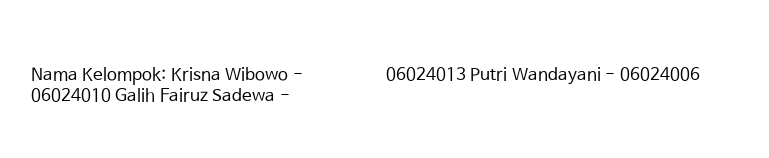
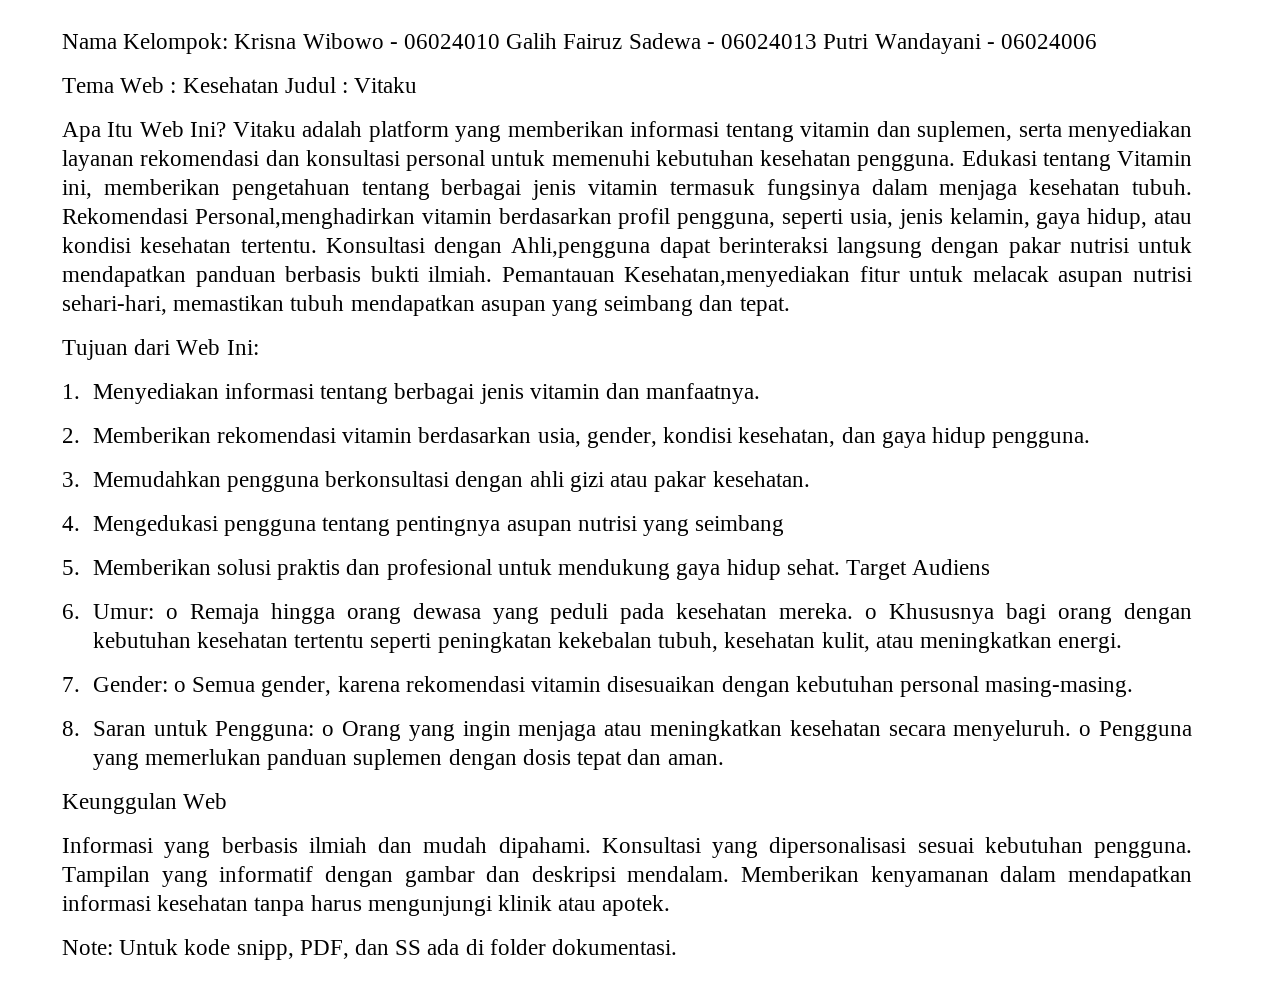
(700, 74) none -> [62,77,418,93] [62,121,1193,142] [62,150,1192,171] [62,179,1193,200] [62,208,1193,229] [62,237,1192,258] [62,266,1192,287] [62,295,790,316] [62,339,259,360] [62,383,761,404] [62,427,1091,448] [62,471,810,492] [62,515,785,536] [62,559,991,580] [62,603,1193,624] [92,632,1123,653] [62,676,1134,697] [62,720,1192,741] [92,749,724,770] [62,793,228,814] [62,837,1192,858] [62,866,1192,887] [62,895,671,916] [62,939,678,960] // Tema Web : Kesehatan Judul : Vitaku // Apa Itu Web Ini? Vitaku adalah platform yang memberikan informasi tentang vitamin dan suplemen, serta menyediakan layanan rekomendasi dan konsultasi personal untuk memenuhi kebutuhan kesehatan pengguna. Edukasi tentang Vitamin ini, memberikan pengetahuan tentang berbagai jenis vitamin termasuk fungsinya dalam menjaga kesehatan tubuh. Rekomendasi Personal,menghadirkan vitamin berdasarkan profil pengguna, seperti usia, jenis kelamin, gaya hidup, atau kondisi kesehatan tertentu. Konsultasi dengan Ahli,pengguna dapat berinteraksi langsung dengan pakar nutrisi untuk mendapatkan panduan berbasis bukti ilmiah. Pemantauan Kesehatan,menyediakan fitur untuk melacak asupan nutrisi sehari-hari, memastikan tubuh mendapatkan asupan yang seimbang dan tepat. // Tujuan dari Web Ini: // 1. Menyediakan informasi tentang berbagai jenis vitamin dan manfaatnya. // 2. Memberikan rekomendasi vitamin berdasarkan usia, gender, kondisi kesehatan, dan gaya hidup pengguna. // 3. Memudahkan pengguna berkonsultasi dengan ahli gizi atau pakar kesehatan. // 4. Mengedukasi pengguna tentang pentingnya asupan nutrisi yang seimbang // 5. Memberikan solusi praktis dan profesional untuk mendukung gaya hidup sehat. Target Audiens // 6. Umur: o Remaja hingga orang dewasa yang peduli pada kesehatan mereka. o Khususnya bagi orang dengan kebutuhan kesehatan tertentu seperti peningkatan kekebalan tubuh, kesehatan kulit, atau meningkatkan energi. // 7. Gender: o Semua gender, karena rekomendasi vitamin disesuaikan dengan kebutuhan personal masing-masing. // 8. Saran untuk Pengguna: o Orang yang ingin menjaga atau meningkatkan kesehatan secara menyeluruh. o Pengguna yang memerlukan panduan suplemen dengan dosis tepat dan aman. // Keunggulan Web // Informasi yang berbasis ilmiah dan mudah dipahami. Konsultasi yang dipersonalisasi sesuai kebutuhan pengguna. Tampilan yang informatif dengan gambar dan deskripsi mendalam. Memberikan kenyamanan dalam mendapatkan informasi kesehatan tanpa harus mengunjungi klinik atau apotek. // Note: Untuk kode snipp, PDF, dan SS ada di folder dokumentasi.

